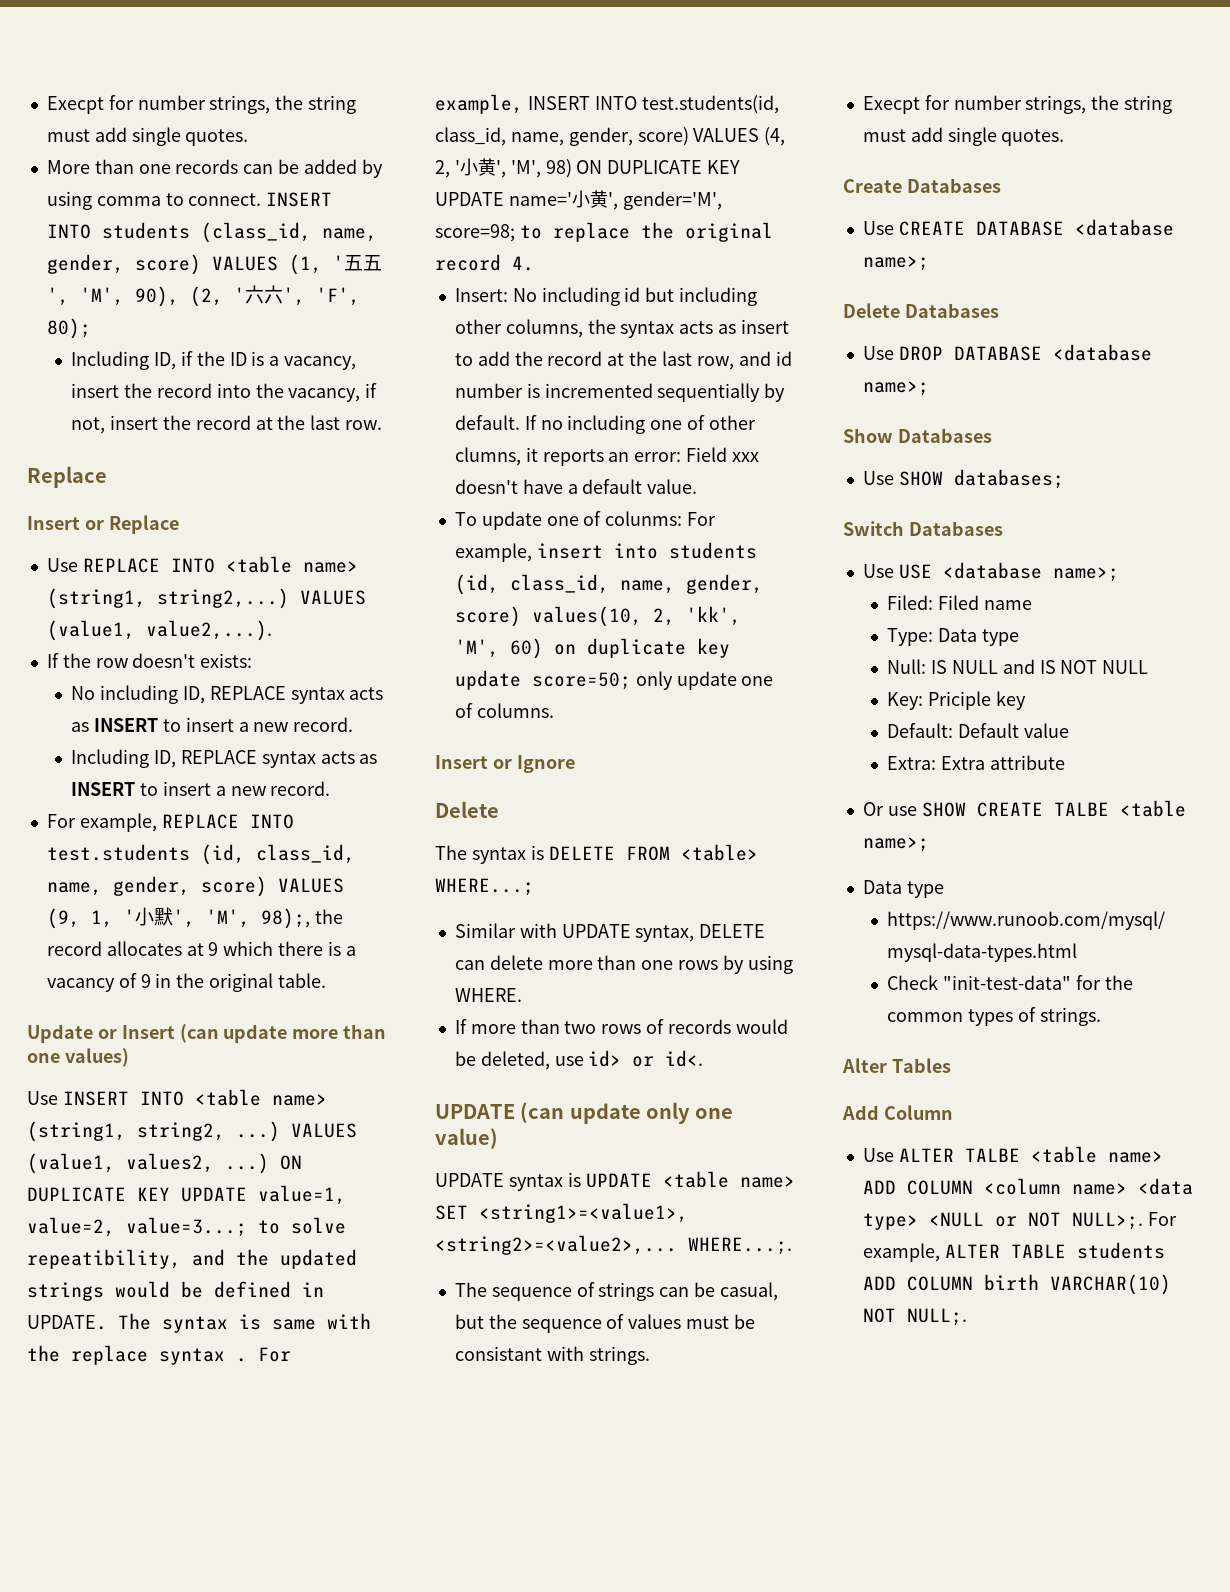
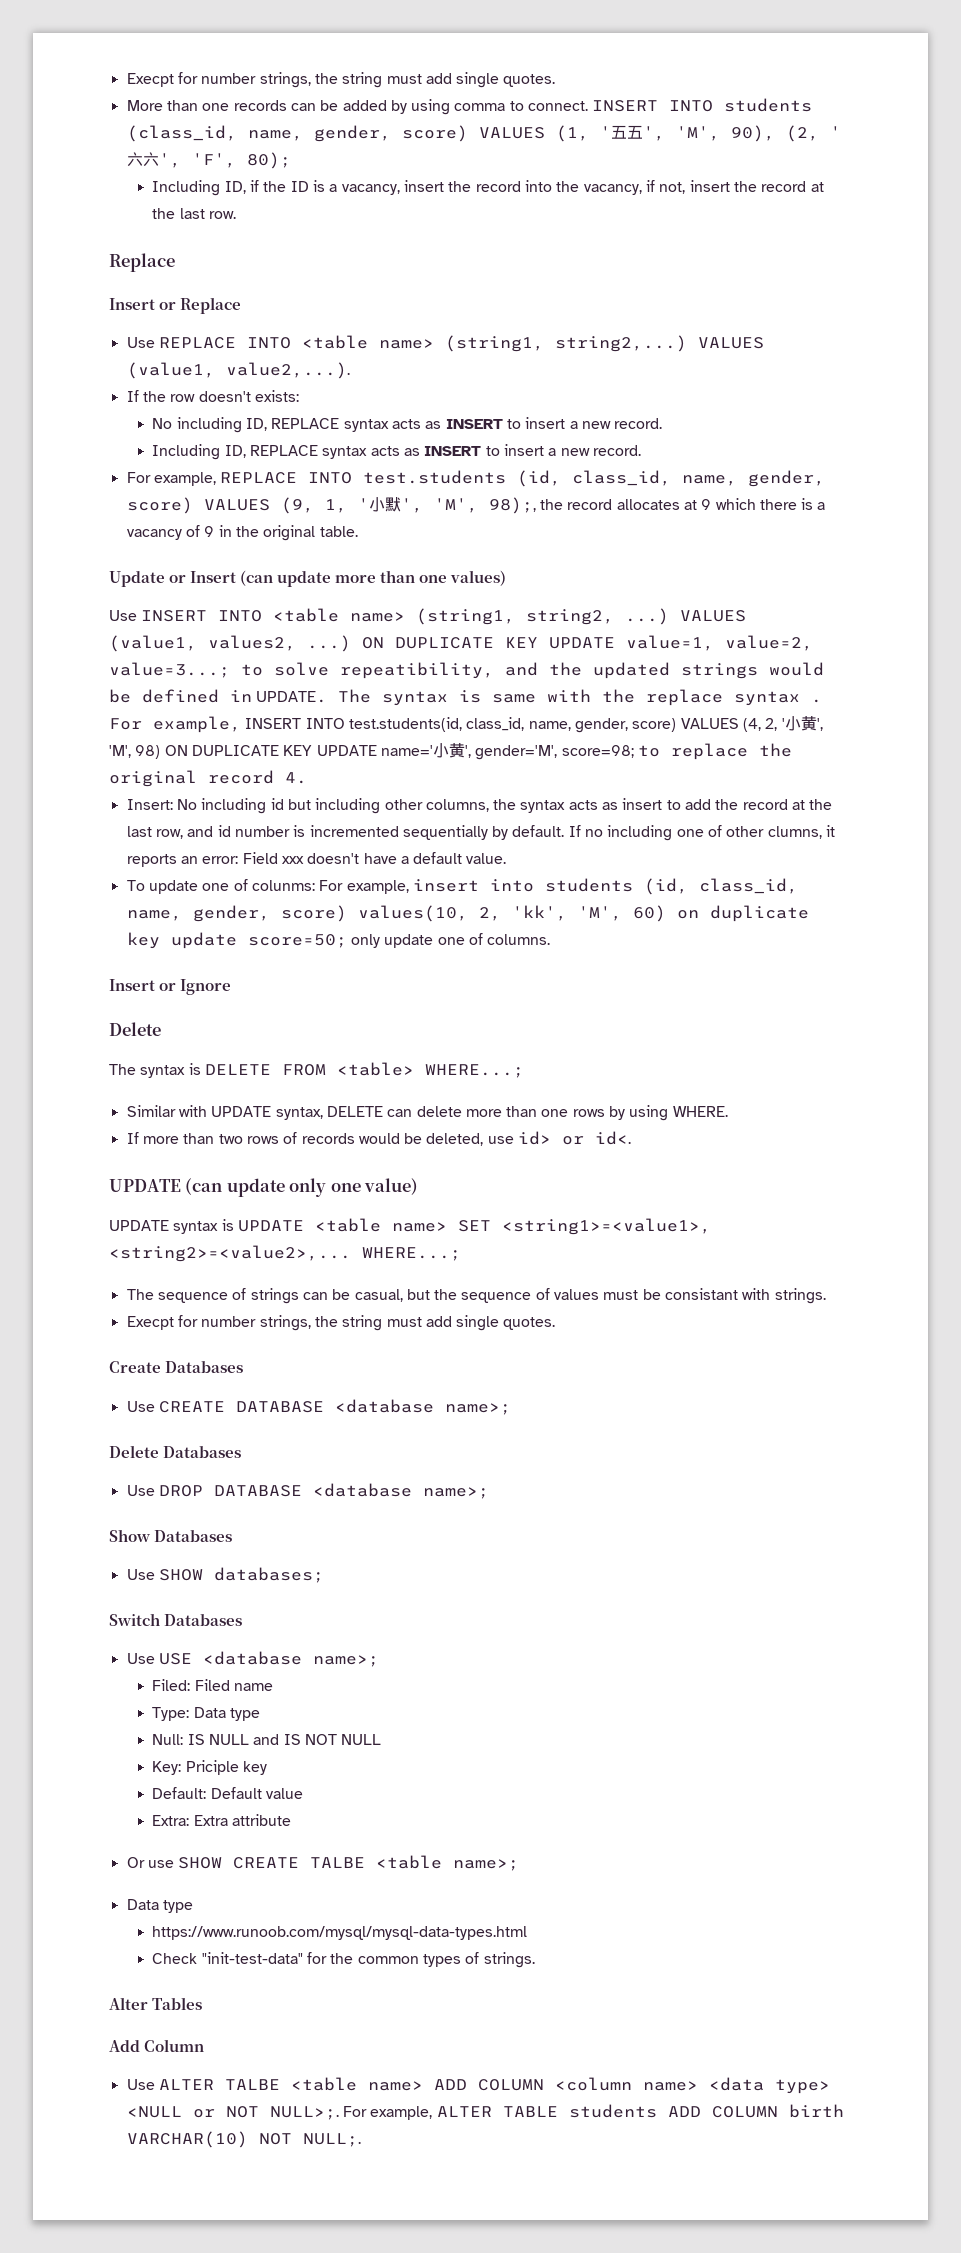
[688,1237,792,1255] WHERE...;. -> [362,1247,461,1261] WHERE...;

